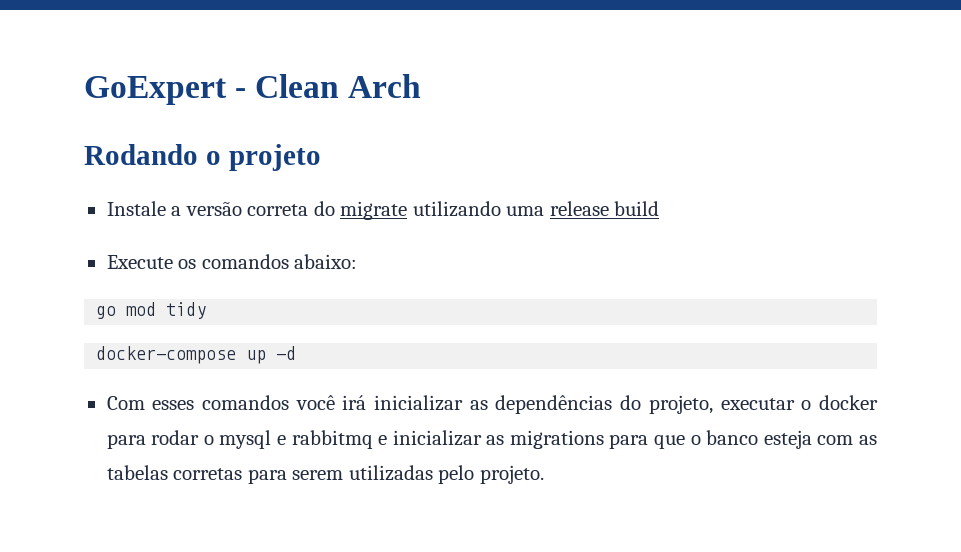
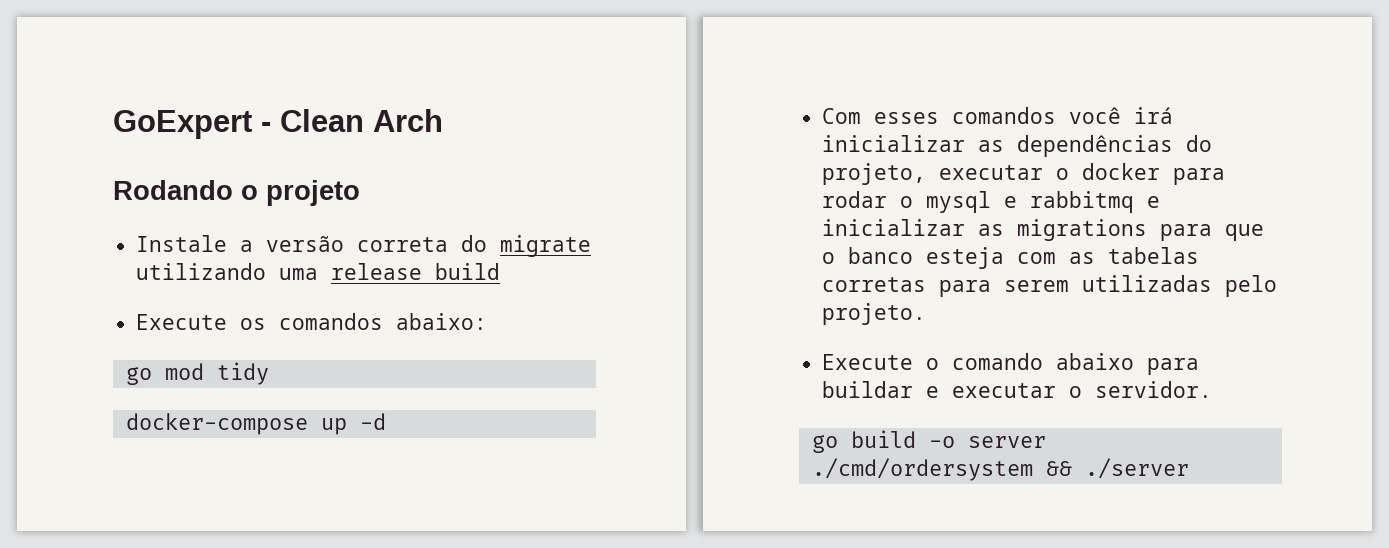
(544, 474) none -> [822,353,1200,375] [822,381,1213,398] [811,430,1046,453] [811,458,1189,481] // Execute o comando abaixo para buildar e executar o servidor. // go build -o server ./cmd/ordersystem && ./server

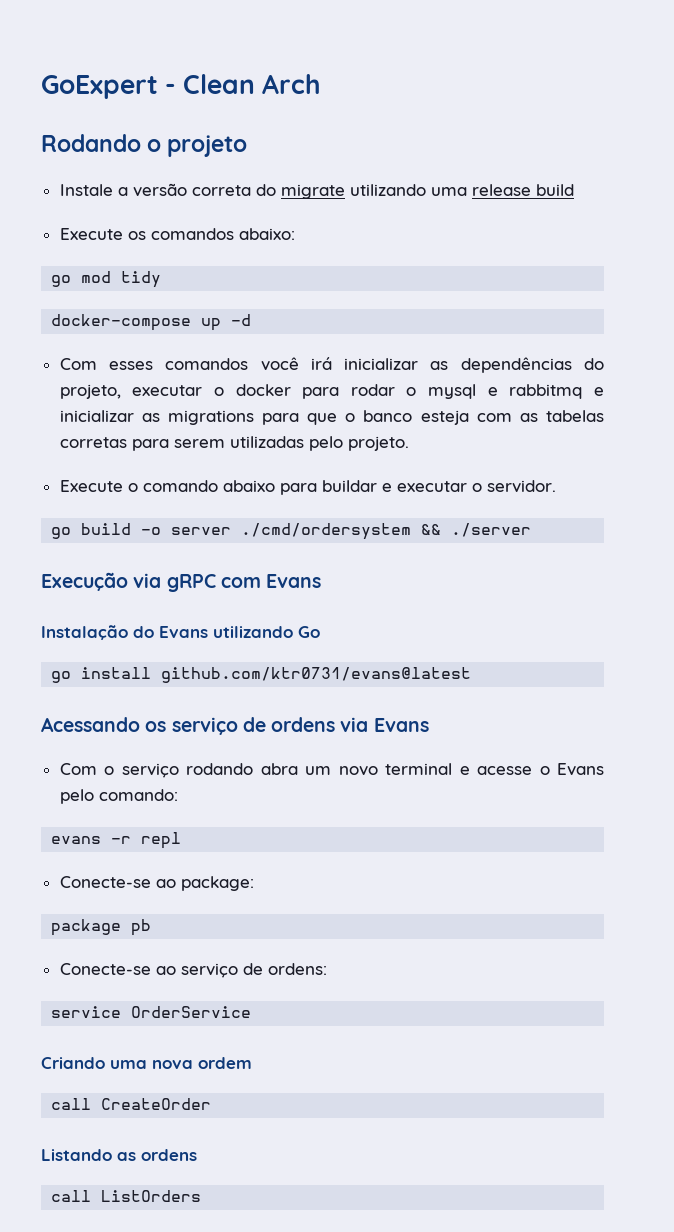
(1189, 468) none -> [41,572,322,592] [41,625,320,640] [51,667,472,683] [41,717,429,735] [59,763,605,778] [59,789,178,804] [51,832,182,849] [59,876,254,891] [51,919,152,936] [59,963,327,978] [51,1006,252,1018] [41,1057,252,1069] [51,1098,212,1110] [41,1149,197,1161] [51,1190,202,1202] // Execução via gRPC com Evans // Instalação do Evans utilizando Go // go install github.com/ktr0731/evans@latest // Acessando os serviço de ordens via Evans // Com o serviço rodando abra um novo terminal e acesse o Evans pelo comando: // evans -r repl // Conecte-se ao package: // package pb // Conecte-se ao serviço de ordens: // service OrderService // Criando uma nova ordem // call CreateOrder // Listando as ordens // call ListOrders

